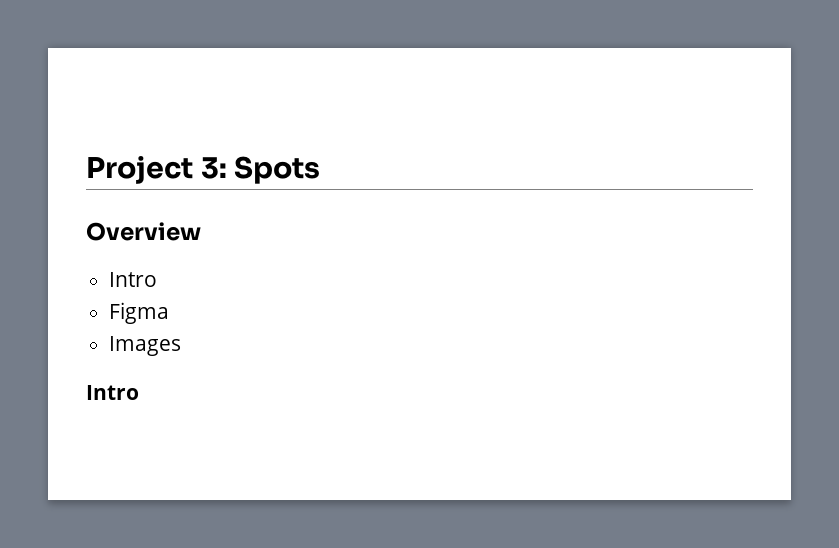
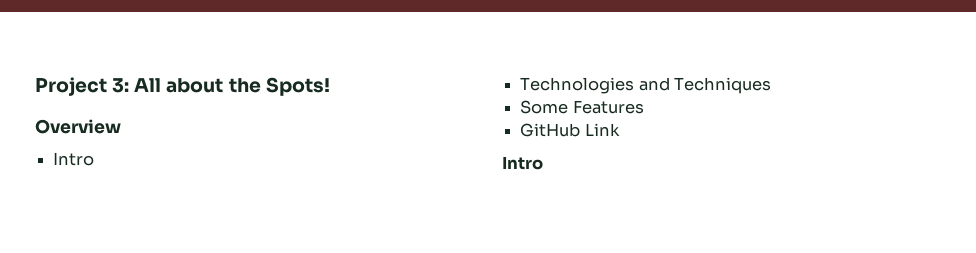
[234,156,321,184] [86,222,201,241] [109,272,158,287] [109,302,170,324] [109,336,182,356] Spots // Overview // Intro // Figma // Images -> [134,77,330,96] [35,119,121,134] [53,152,95,166] [520,77,772,94] [520,100,644,114] [520,123,620,137] All about the Spots! // Overview // Intro // Technologies and Techniques // Some Features // GitHub Link

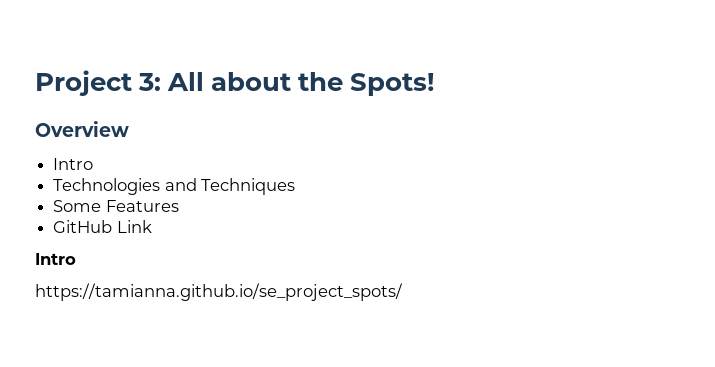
(543, 163) none -> [35,283,403,301] // https://tamianna.github.io/se_project_spots/

